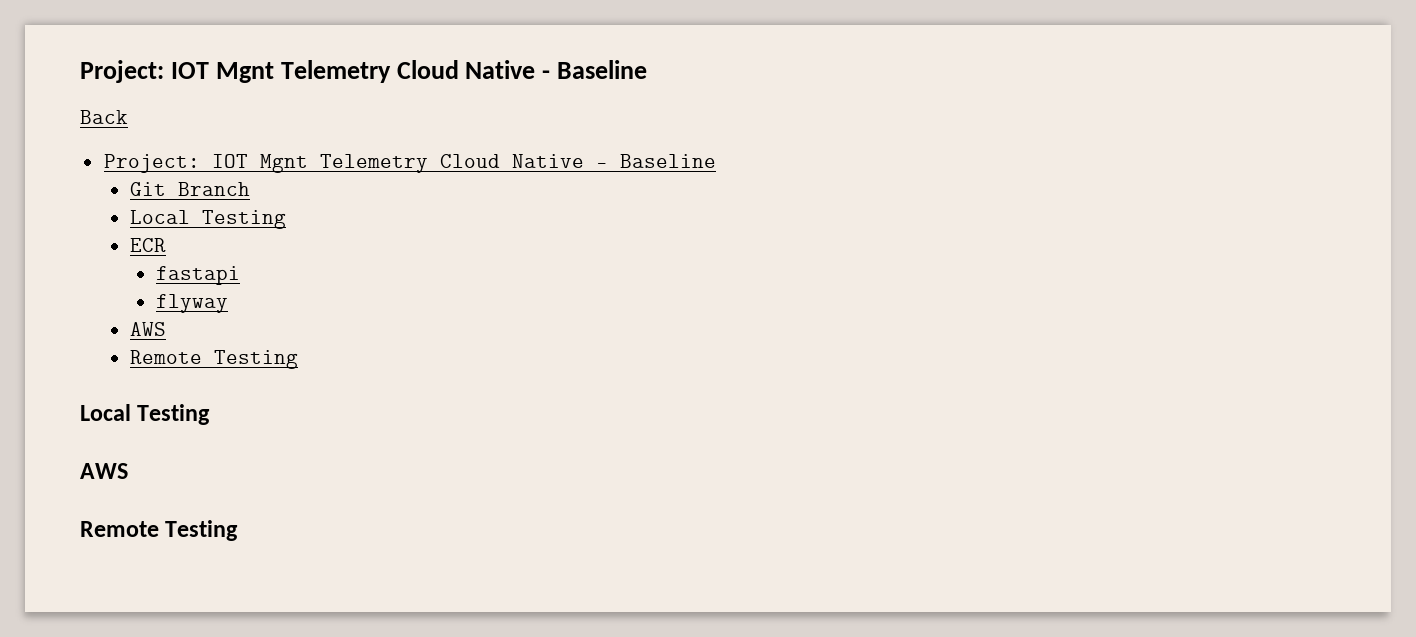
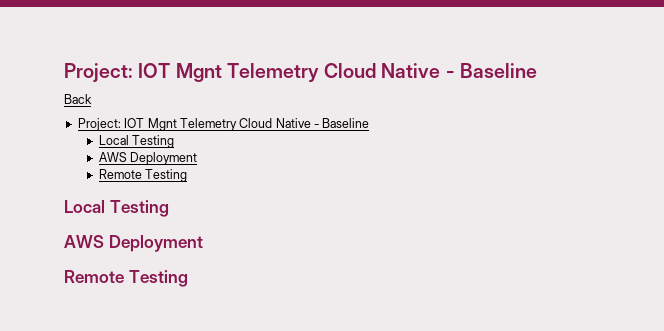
[129,182,250,196] [129,210,286,229] [129,238,166,252] [156,266,241,285] [156,294,229,313] [129,322,166,337] // Git Branch // Local Testing // ECR // fastapi // flyway // AWS -> [98,135,174,148] [98,152,197,165] // Local Testing // AWS Deployment
(128, 471) none -> [108,235,203,252] Deployment

